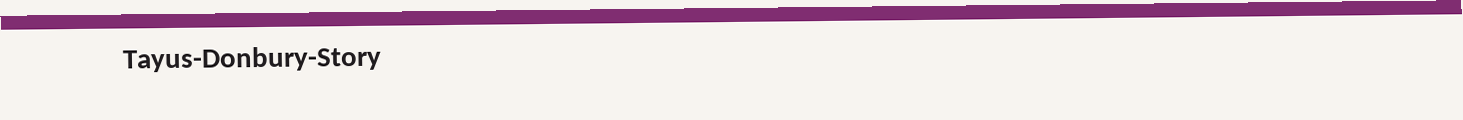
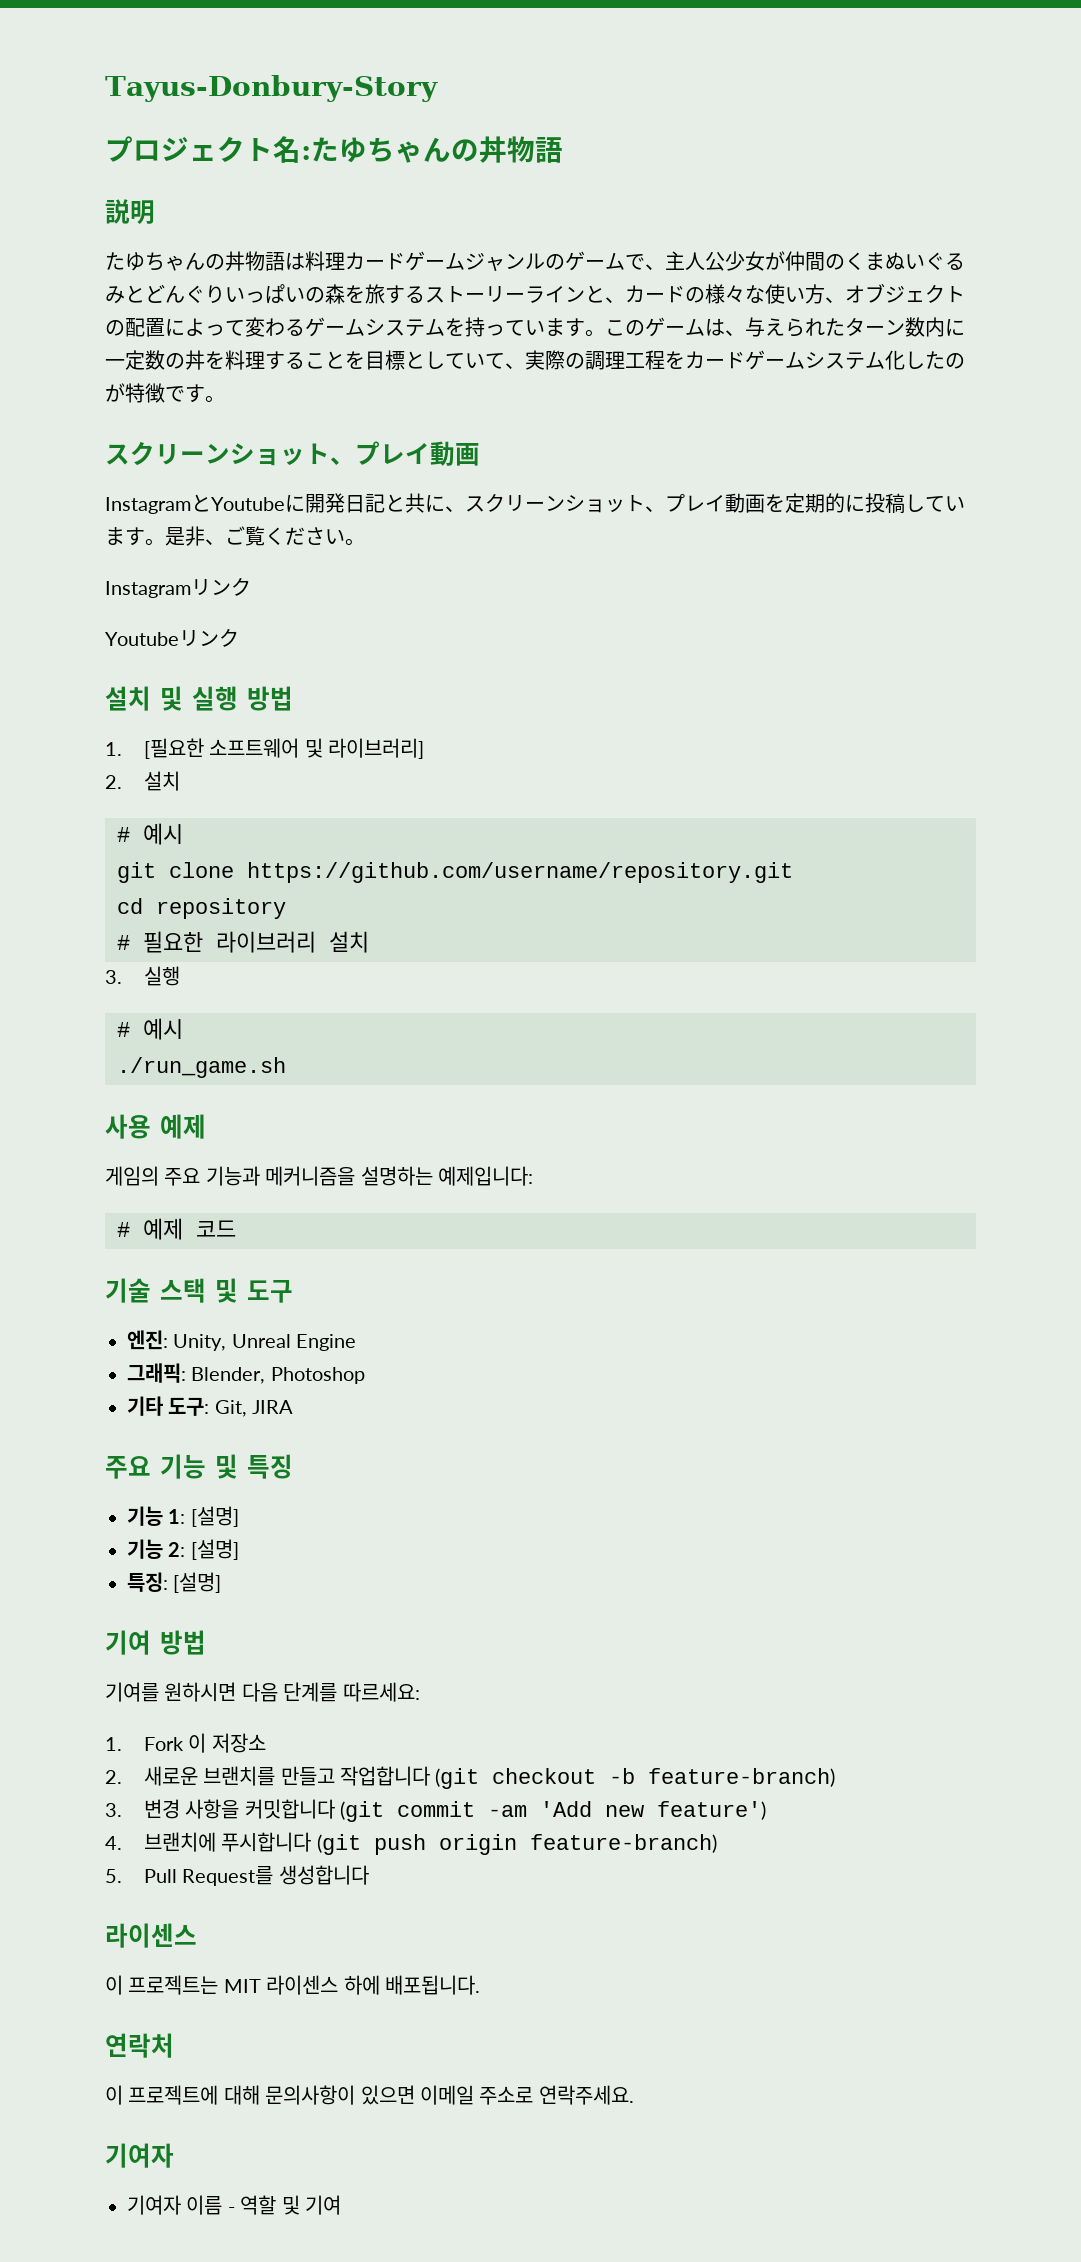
(382, 59) none -> [105,136,563,163] [105,199,155,224] [105,251,965,271] [105,283,965,304] [105,317,965,337] [105,350,965,370] [105,383,225,403] [105,441,480,466] [105,493,965,514] [105,526,365,546] [105,577,251,598] [105,628,239,647] [105,686,293,711] [105,738,424,759] [105,771,180,791] [117,823,183,845] [117,862,793,883] [117,898,286,919] [117,931,369,953] [105,966,180,986] [117,1018,183,1040] [117,1057,286,1078] [105,1114,206,1139] [105,1166,533,1186] [117,1218,236,1240] [105,1278,293,1303] [127,1330,357,1351] [127,1363,365,1384] [127,1396,294,1417] [105,1454,293,1479] [127,1506,239,1527] [127,1539,239,1560] [127,1572,222,1593] [105,1630,206,1655] [105,1682,420,1702] [105,1733,266,1753] [105,1766,836,1789] [105,1799,766,1822] [105,1832,717,1855] [105,1865,369,1886] [105,1923,197,1948] [105,1975,480,1995] [105,2033,174,2058] [105,2085,634,2105] [105,2143,174,2168] [127,2195,341,2215] // プロジェクト名:たゆちゃんの丼物語 // 説明 // たゆちゃんの丼物語は料理カードゲームジャンルのゲームで、主人公少女が仲間のくまぬいぐるみとどんぐりいっぱいの森を旅するストーリーラインと、カードの様々な使い方、オブジェクトの配置によって変わるゲームシステムを持っています。このゲームは、与えられたターン数内に一定数の丼を料理することを目標としていて、実際の調理工程をカードゲームシステム化したのが特徴です。 // スクリーンショット、プレイ動画 // InstagramとYoutubeに開発日記と共に、スクリーンショット、プレイ動画を定期的に投稿しています。是非、ご覧ください。 // Instagramリンク // Youtubeリンク // 설치 및 실행 방법 // 1. [필요한 소프트웨어 및 라이브러리] // 2. 설치 // # 예시 // git clone https://github.com/username/repository.git // cd repository // # 필요한 라이브러리 설치 // 3. 실행 // # 예시 // ./run_game.sh // 사용 예제 // 게임의 주요 기능과 메커니즘을 설명하는 예제입니다: // # 예제 코드 // 기술 스택 및 도구 // 엔진: Unity, Unreal Engine // 그래픽: Blender, Photoshop // 기타 도구: Git, JIRA // 주요 기능 및 특징 // 기능 1: [설명] // 기능 2: [설명] // 특징: [설명] // 기여 방법 // 기여를 원하시면 다음 단계를 따르세요: // 1. Fork 이 저장소 // 2. 새로운 브랜치를 만들고 작업합니다 (git checkout -b feature-branch) // 3. 변경 사항을 커밋합니다 (git commit -am 'Add new feature') // 4. 브랜치에 푸시합니다 (git push origin feature-branch) // 5. Pull Request를 생성합니다 // 라이센스 // 이 프로젝트는 MIT 라이센스 하에 배포됩니다. // 연락처 // 이 프로젝트에 대해 문의사항이 있으면 이메일 주소로 연락주세요. // 기여자 // 기여자 이름 - 역할 및 기여

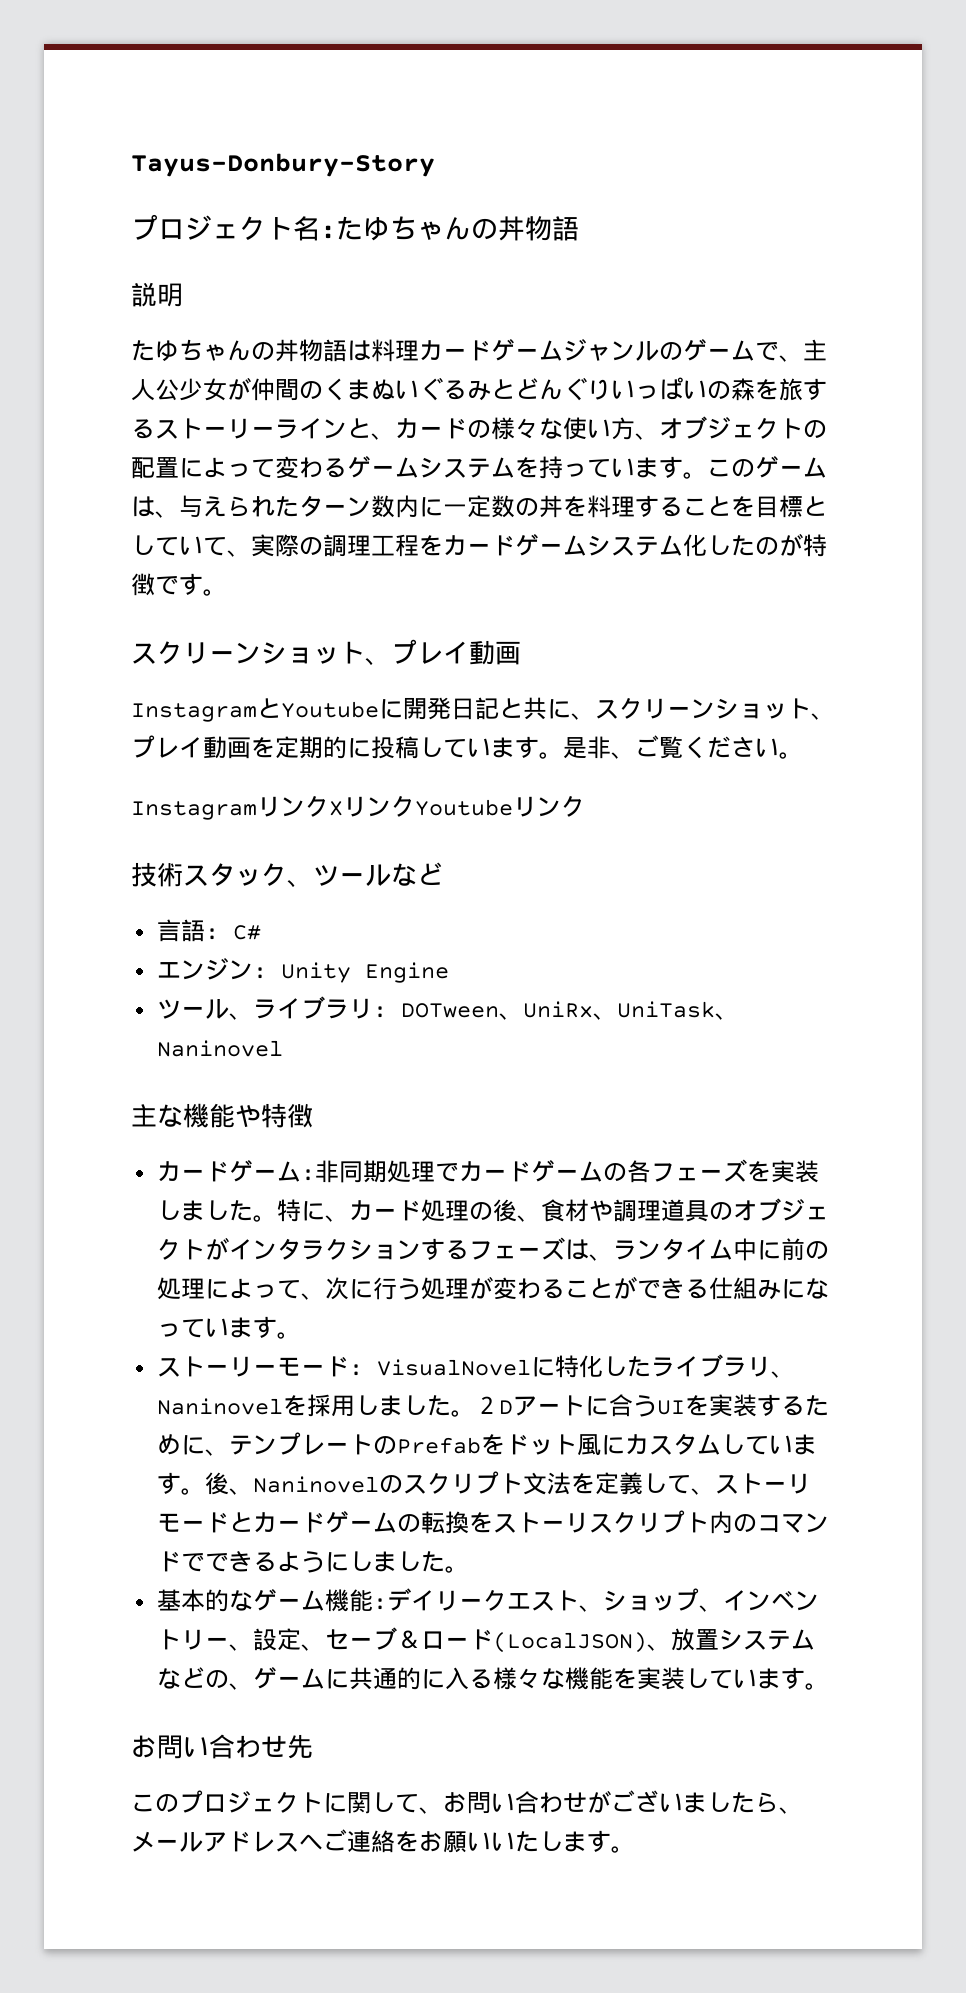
(251, 586) // -> [329,795,415,817] Xリンク
[105,686,293,711] [105,738,424,759] [105,771,180,791] [117,823,183,845] [117,862,793,883] [117,898,286,919] [117,931,369,953] [105,966,180,986] [117,1018,183,1040] [117,1057,286,1078] [105,1114,206,1139] [105,1166,533,1186] [117,1218,236,1240] [105,1278,293,1303] [127,1330,357,1351] [127,1363,365,1384] [127,1396,294,1417] [105,1454,293,1479] [127,1506,239,1527] [127,1539,239,1560] [127,1572,222,1593] [105,1630,206,1655] [105,1682,420,1702] [105,1733,266,1753] [105,1766,836,1789] [105,1799,766,1822] [105,1832,717,1855] [105,1865,369,1886] [105,1923,197,1948] [105,1975,480,1995] [105,2033,174,2058] [105,2085,634,2105] [105,2143,174,2168] [127,2195,341,2215] 설치 및 실행 방법 // 1. [필요한 소프트웨어 및 라이브러리] // 2. 설치 // # 예시 // git clone https://github.com/username/repository.git // cd repository // # 필요한 라이브러리 설치 // 3. 실행 // # 예시 // ./run_game.sh // 사용 예제 // 게임의 주요 기능과 메커니즘을 설명하는 예제입니다: // # 예제 코드 // 기술 스택 및 도구 // 엔진: Unity, Unreal Engine // 그래픽: Blender, Photoshop // 기타 도구: Git, JIRA // 주요 기능 및 특징 // 기능 1: [설명] // 기능 2: [설명] // 특징: [설명] // 기여 방법 // 기여를 원하시면 다음 단계를 따르세요: // 1. Fork 이 저장소 // 2. 새로운 브랜치를 만들고 작업합니다 (git checkout -b feature-branch) // 3. 변경 사항을 커밋합니다 (git commit -am 'Add new feature') // 4. 브랜치에 푸시합니다 (git push origin feature-branch) // 5. Pull Request를 생성합니다 // 라이센스 // 이 프로젝트는 MIT 라이센스 하에 배포됩니다. // 연락처 // 이 프로젝트에 대해 문의사항이 있으면 이메일 주소로 연락주세요. // 기여자 // 기여자 이름 - 역할 및 기여 -> [131,862,443,888] [156,919,261,942] [156,958,449,983] [156,996,739,1020] [156,1040,283,1057] [131,1103,313,1128] [156,1159,819,1183] [156,1198,829,1222] [156,1237,829,1261] [156,1276,829,1300] [156,1316,301,1339] [156,1354,795,1378] [156,1394,829,1417] [156,1432,817,1456] [156,1471,811,1495] [156,1510,829,1534] [156,1550,469,1573] [156,1588,819,1612] [156,1627,815,1653] [156,1667,829,1690] [131,1734,313,1759] [131,1790,803,1814] [131,1829,635,1853] 技術スタック、ツールなど // 言語: C# // エンジン: Unity Engine // ツール、ライブラリ: DOTween、UniRx、UniTask、Naninovel // 主な機能や特徴 // カードゲーム:非同期処理でカードゲームの各フェーズを実装しました。特に、カード処理の後、食材や調理道具のオブジェクトがインタラクションするフェーズは、ランタイム中に前の処理によって、次に行う処理が変わることができる仕組みになっています。 // ストーリーモード: VisualNovelに特化したライブラリ、Naninovelを採用しました。２Dアートに合うUIを実装するために、テンプレートのPrefabをドット風にカスタムしています。後、Naninovelのスクリプト文法を定義して、ストーリモードとカードゲームの転換をストーリスクリプト内のコマンドでできるようにしました。 // 基本的なゲーム機能:デイリークエスト、ショップ、インベントリー、設定、セーブ＆ロード(LocalJSON)、放置システムなどの、ゲームに共通的に入る様々な機能を実装しています。 // お問い合わせ先 // このプロジェクトに関して、お問い合わせがございましたら、メールアドレスへご連絡をお願いいたします。

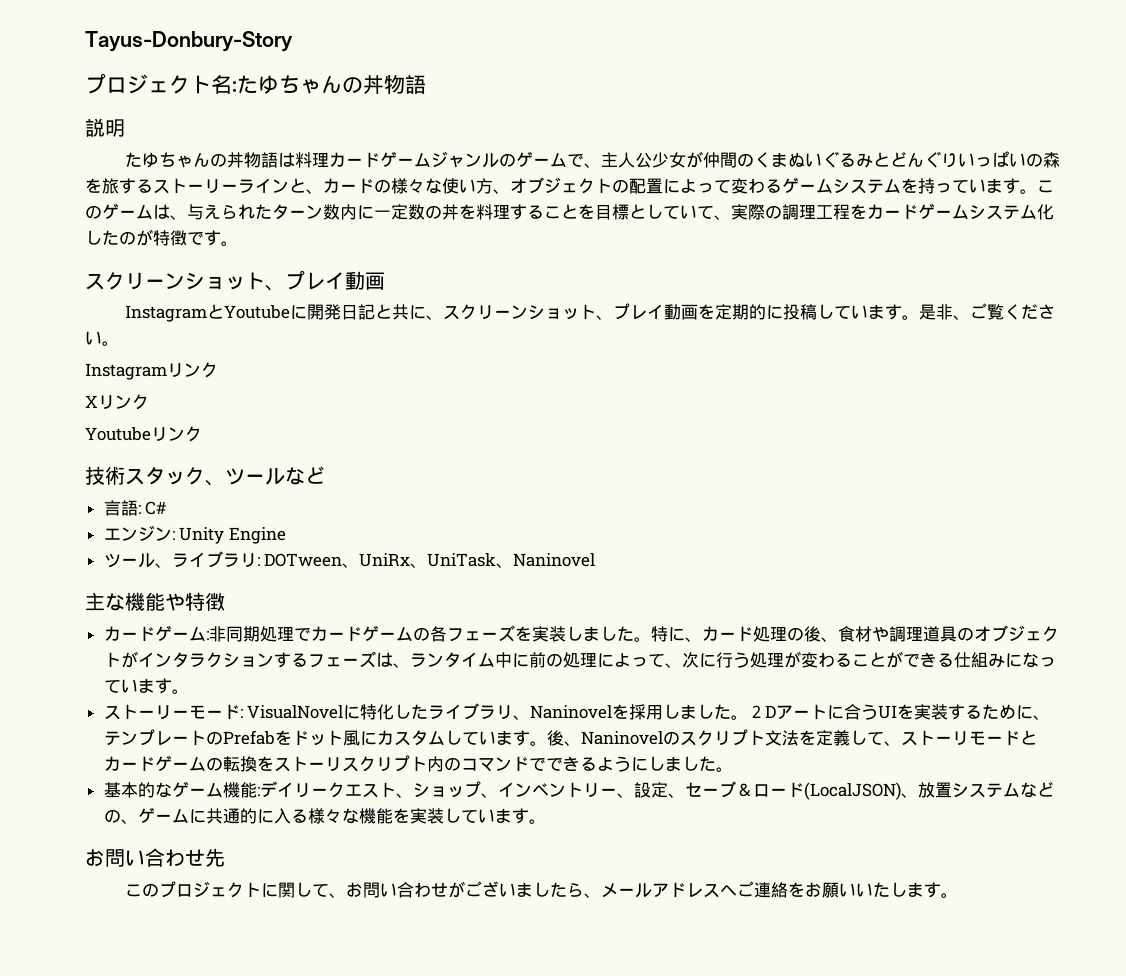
(329, 806) none -> (218, 370) //
(415, 806) none -> (149, 402) //

